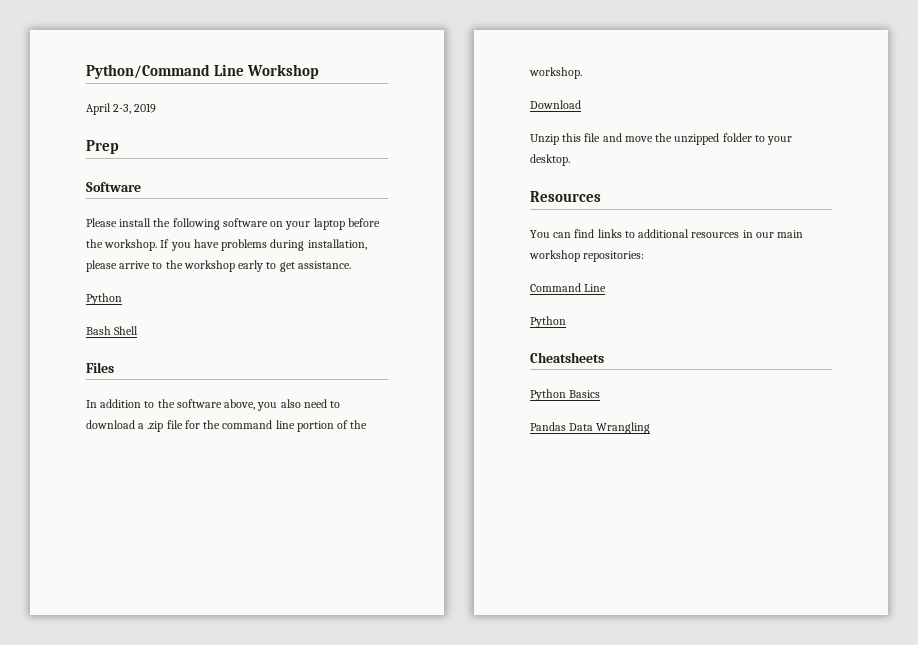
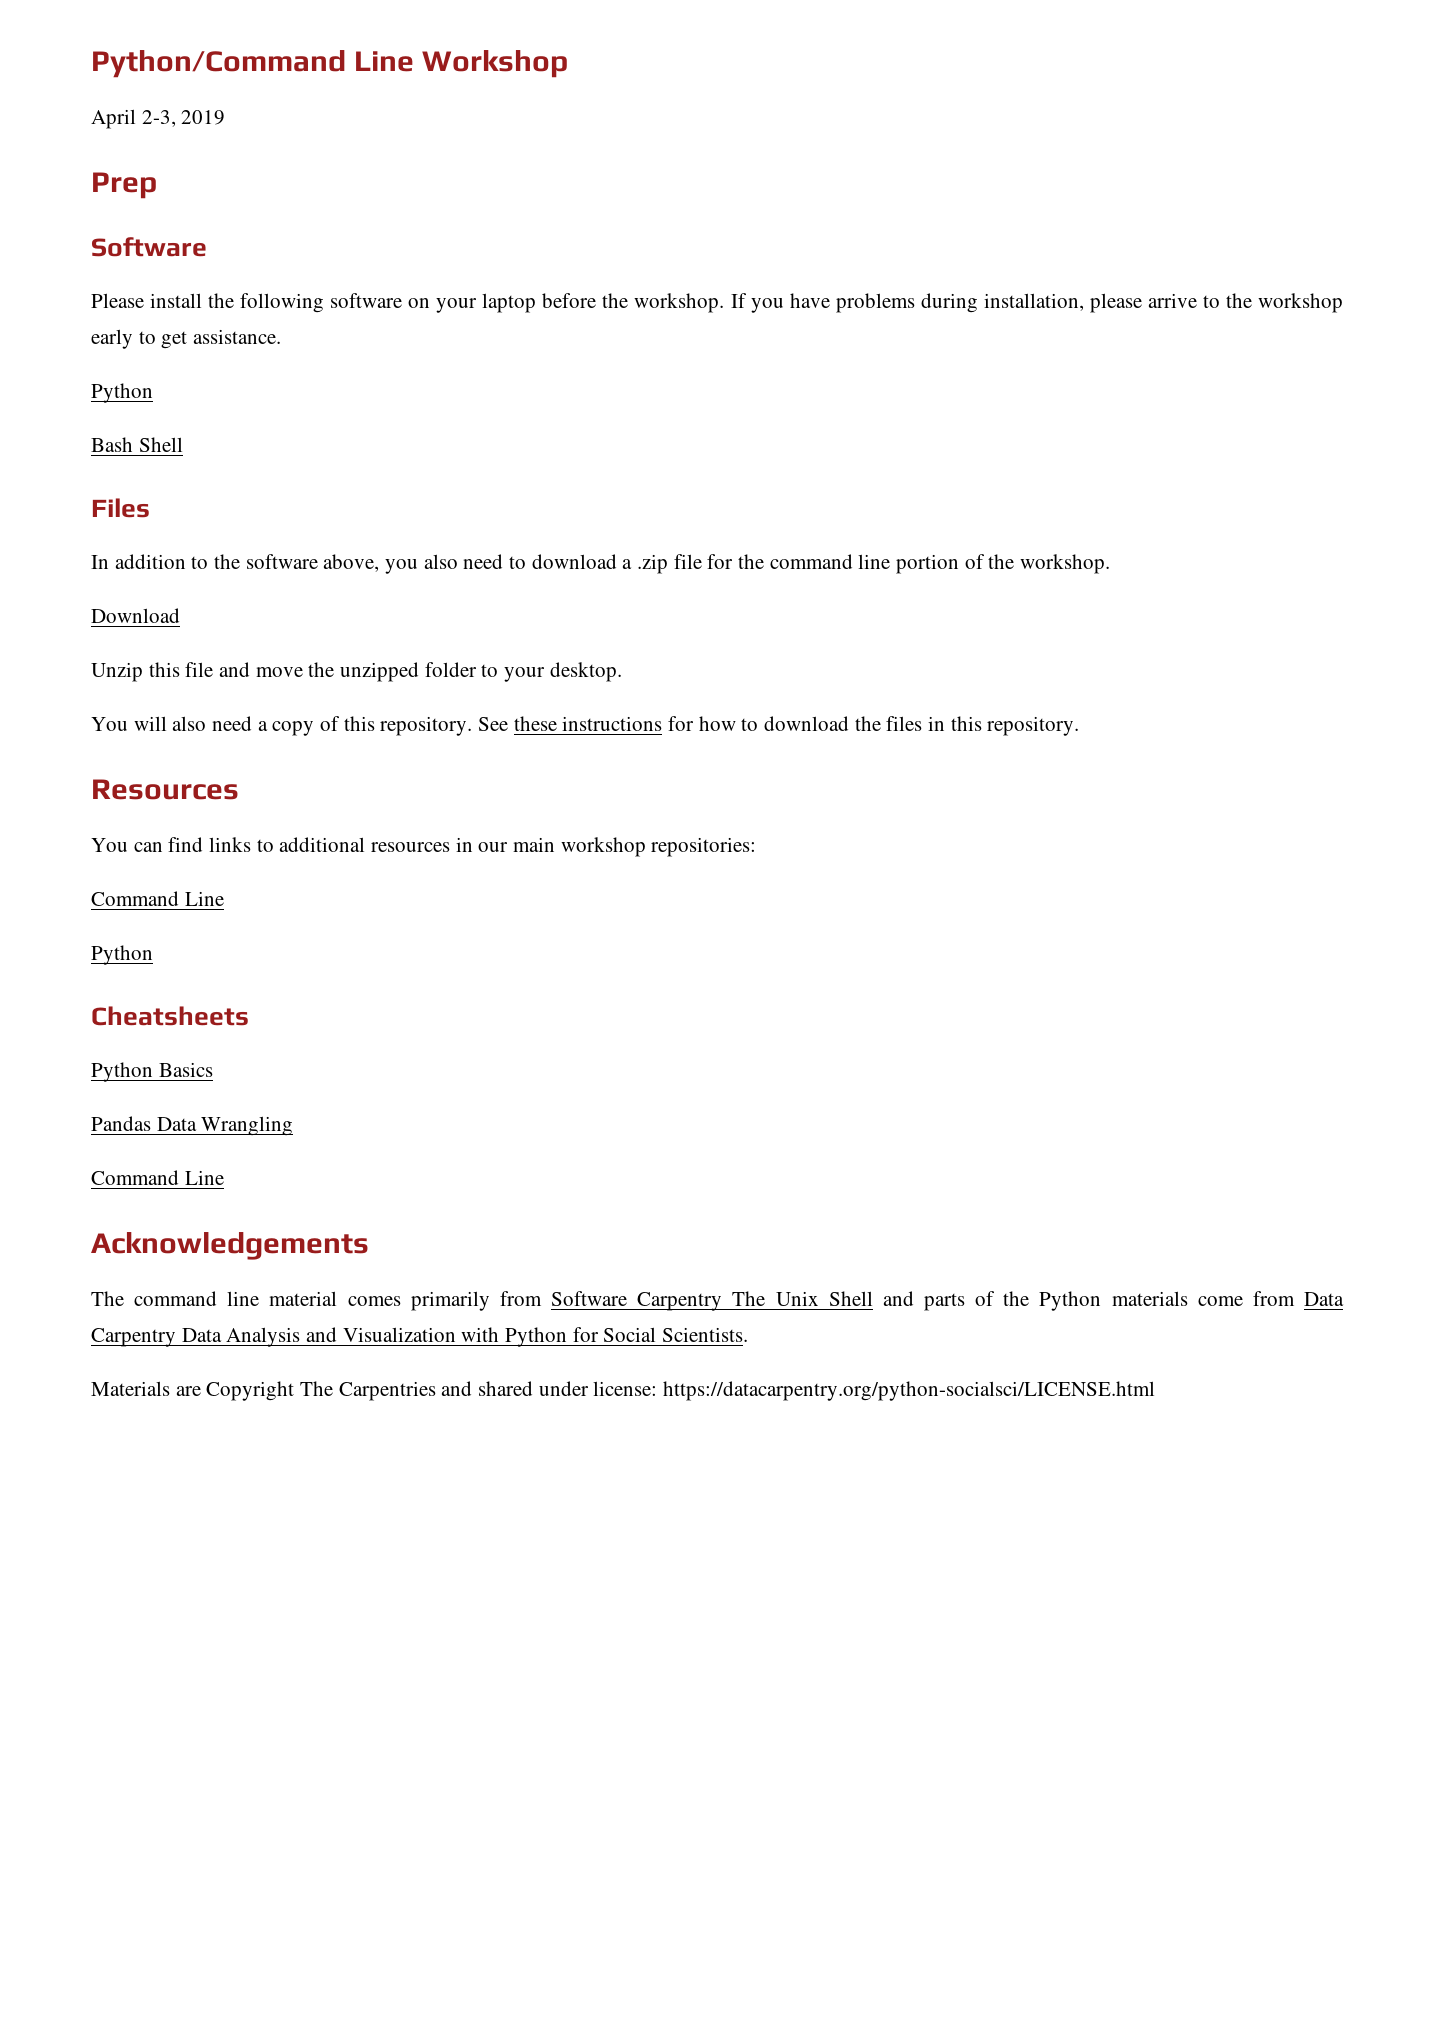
(570, 160) none -> [91,716,1080,736] // You will also need a copy of this repository. See these instructions for how to download the files in this repository.
(651, 428) none -> [91,1170,224,1185] [91,1232,369,1260] [91,1291,1344,1311] [91,1327,749,1347] [91,1381,1156,1401] // Command Line // Acknowledgements // The command line material comes primarily from Software Carpentry The Unix Shell and parts of the Python materials come from Data Carpentry Data Analysis and Visualization with Python for Social Scientists. // Materials are Copyright The Carpentries and shared under license: https://datacarpentry.org/python-socialsci/LICENSE.html

